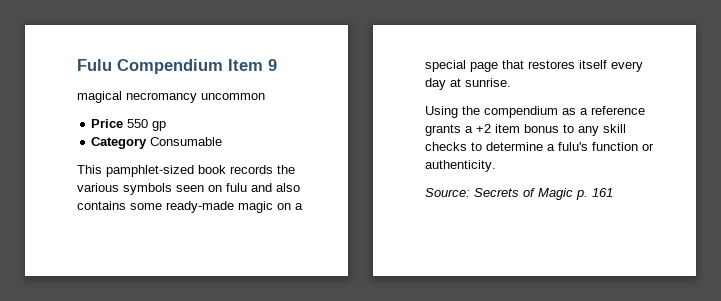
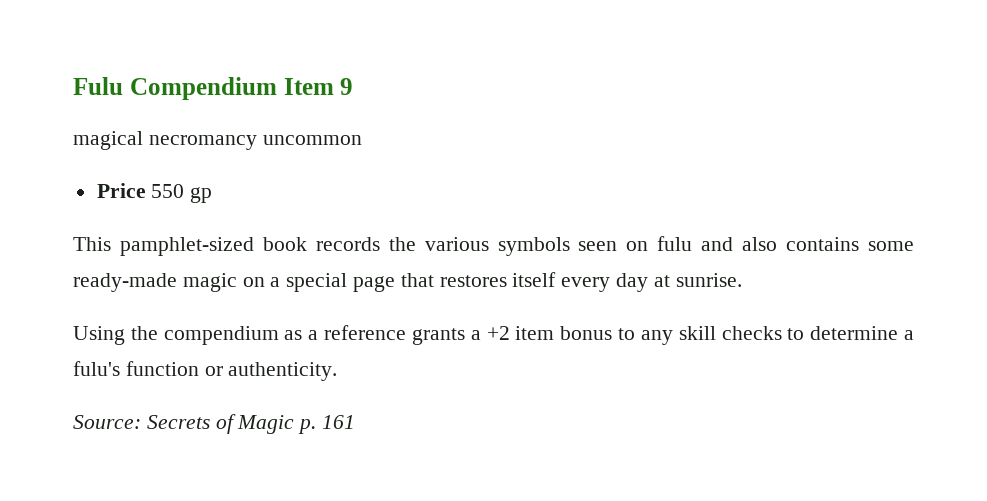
[91,137,223,149] // Category Consumable -> (213, 195) none

